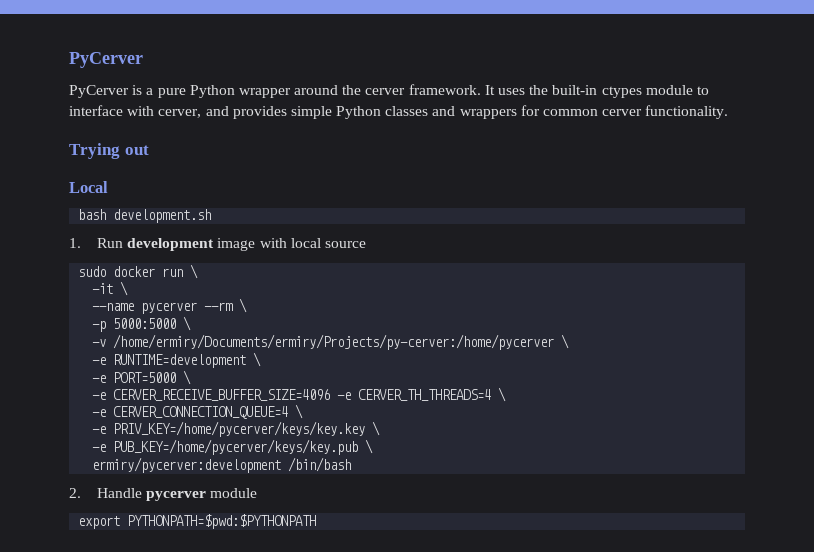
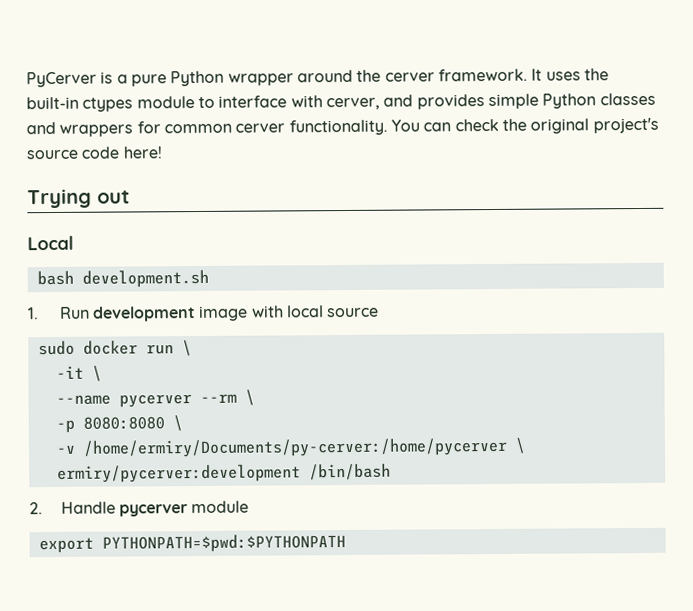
[69,52,143,68] [69,85,129,98] PyCerver // PyCerver -> [26,71,97,88] PyCerver
(729, 112) none -> [390,117,659,134] [26,146,162,160] You can check the original project's source code here!
[113,318,177,329] 5000:5000 -> [82,416,165,430] 8080:8080
[113,334,570,350] [92,352,262,368] [92,370,192,385] [92,387,507,402] [92,404,304,419] [92,421,381,437] [92,439,359,455] /home/ermiry/Documents/ermiry/Projects/py-cerver:/home/pycerver \ // -e RUNTIME=development \ // -e PORT=5000 \ // -e CERVER_RECEIVE_BUFFER_SIZE=4096 -e CERVER_TH_THREADS=4 \ // -e CERVER_CONNECTION_QUEUE=4 \ // -e PRIV_KEY=/home/pycerver/keys/key.key \ // -e PUB_KEY=/home/pycerver/keys/key.pub -> [82,437,508,458] /home/ermiry/Documents/py-cerver:/home/pycerver

